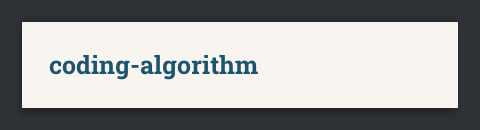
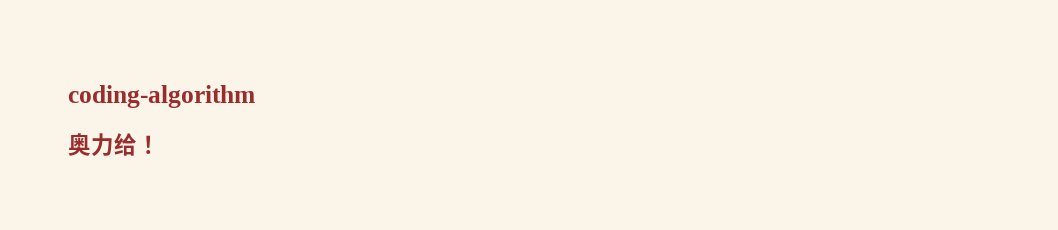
(258, 67) none -> [68,133,160,156] // 奥力给！

